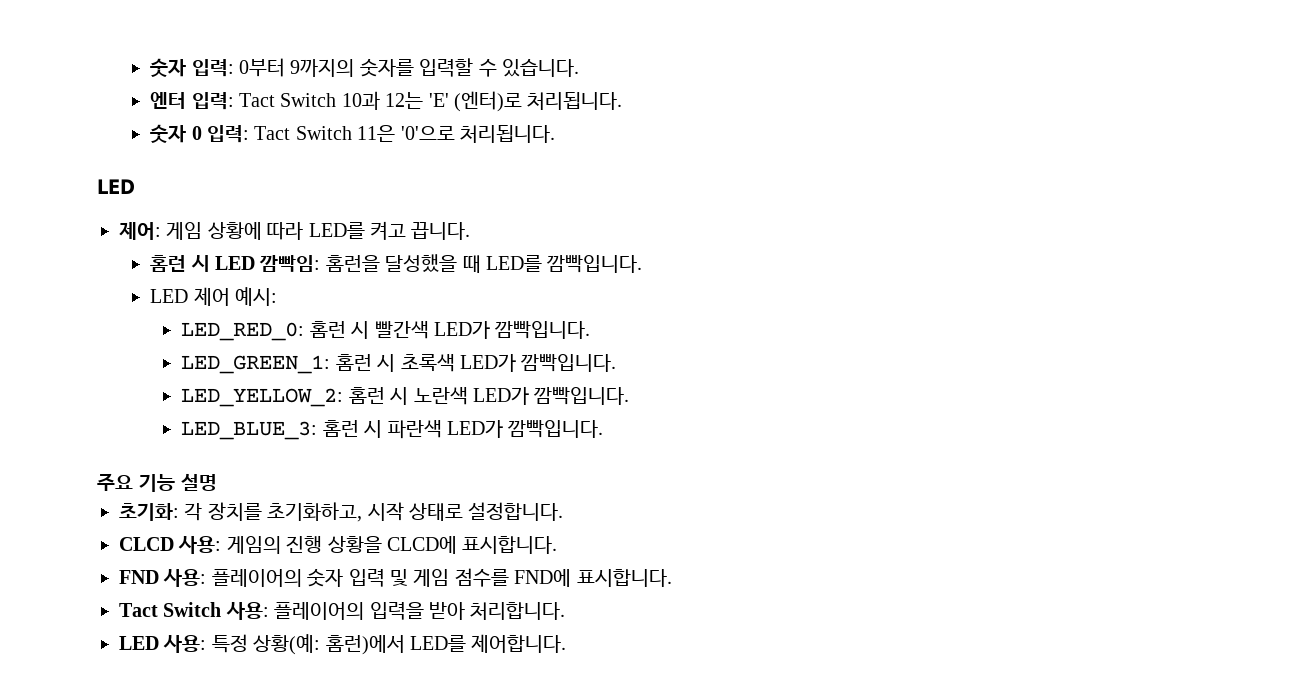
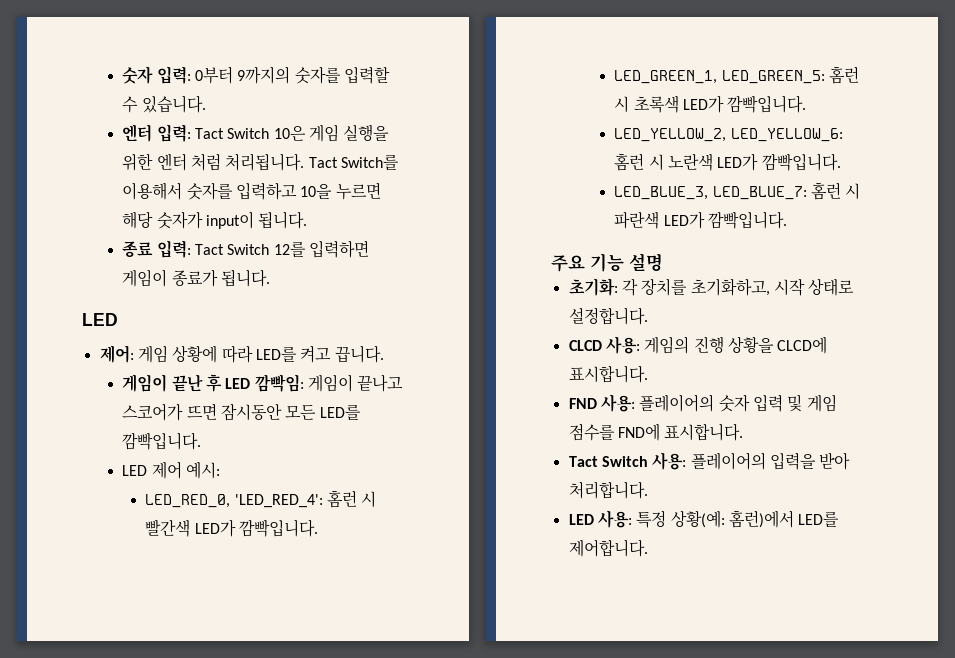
[341,91,623,112] [150,124,555,143] 10과 12는 'E' (엔터)로 처리됩니다. // 숫자 0 입력: Tact Switch 11은 '0'으로 처리됩니다. -> [273,124,390,142] [122,153,400,171] [122,182,381,200] [122,211,308,229] [122,240,370,258] [122,269,271,287] 10은 게임 실행을 위한 엔터 처럼 처리됩니다. Tact Switch를 이용해서 숫자를 입력하고 10을 누르면 해당 숫자가 input이 됩니다. // 종료 입력: Tact Switch 12를 입력하면 게임이 종료가 됩니다.
[150,254,481,273] 홈런 시 LED 깜빡임: 홈런을 달성했을 때 -> [122,374,404,392] [122,403,317,421] 게임이 끝난 후 LED 깜빡임: 게임이 끝나고 스코어가 뜨면 잠시동안 모든
[181,322,305,341] LED_RED_0: -> [145,494,323,508] LED_RED_0, 'LED_RED_4':
[181,355,331,374] LED_GREEN_1: -> [614,70,825,84] LED_GREEN_1, LED_GREEN_5:
[181,388,344,407] LED_YELLOW_2: -> [614,128,843,142] LED_YELLOW_2, LED_YELLOW_6:
[181,421,318,440] LED_BLUE_3: -> [614,186,807,200] LED_BLUE_3, LED_BLUE_7:

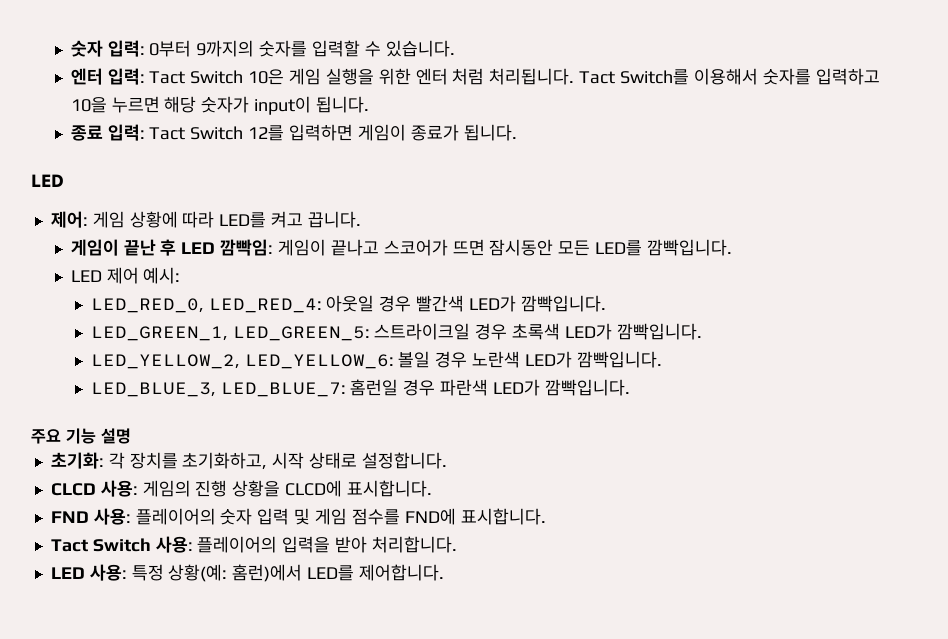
[234,490,377,508] 'LED_RED_4': 홈런 시 -> [208,295,412,313] LED_RED_4: 아웃일 경우
[828,66,859,84] [614,96,630,112] 홈런 시 -> [374,323,508,340] 스트라이크일 경우
[614,153,664,171] 홈런 시 -> [398,351,468,368] 볼일 경우
[810,182,861,200] 홈런 시 -> [350,379,436,396] 홈런일 경우

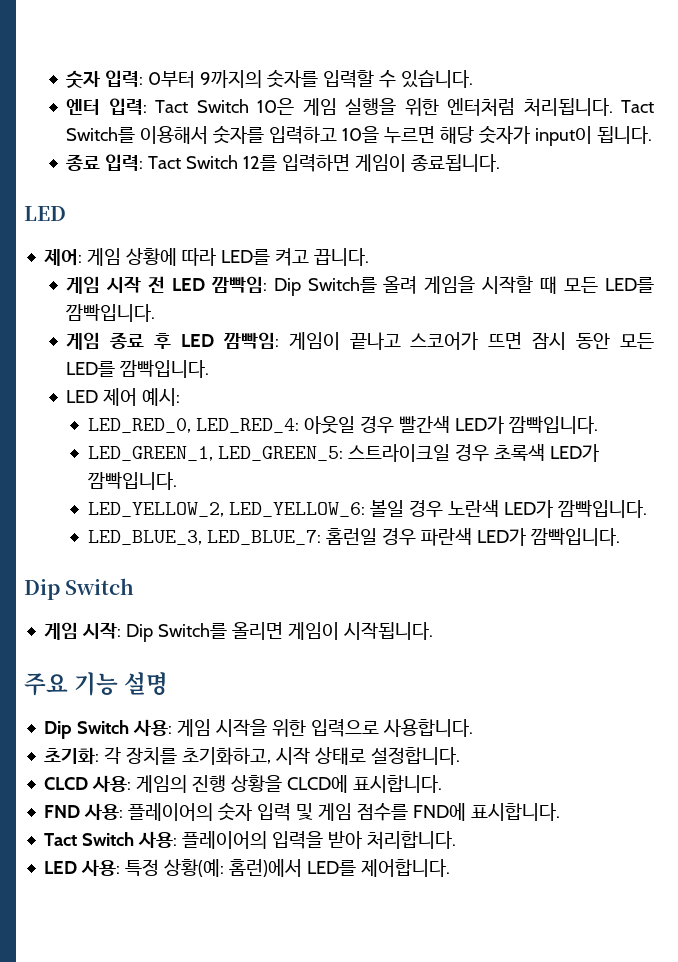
[415,68,485,85] 엔터 처럼 -> [447,98,516,116] 엔터처럼
[410,124,517,141] 종료가 됩니다. -> [411,154,501,172] 종료됩니다.
[70,239,156,256] 게임이 끝난 -> [66,276,655,296] [65,304,156,322] [66,332,145,350] 게임 시작 전 LED 깜빡임: Dip Switch를 올려 게임을 시작할 때 모든 LED를 깜빡입니다. // 게임 종료
[489,239,554,256] 잠시동안 -> [532,332,611,350] 잠시 동안
[31,428,131,444] 주요 기능 설명 -> [24,578,135,600] [44,622,434,642] [24,672,169,696] [44,719,474,739] Dip Switch // 게임 시작: Dip Switch를 올리면 게임이 시작됩니다. // 주요 기능 설명 // Dip Switch 사용: 게임 시작을 위한 입력으로 사용합니다.

